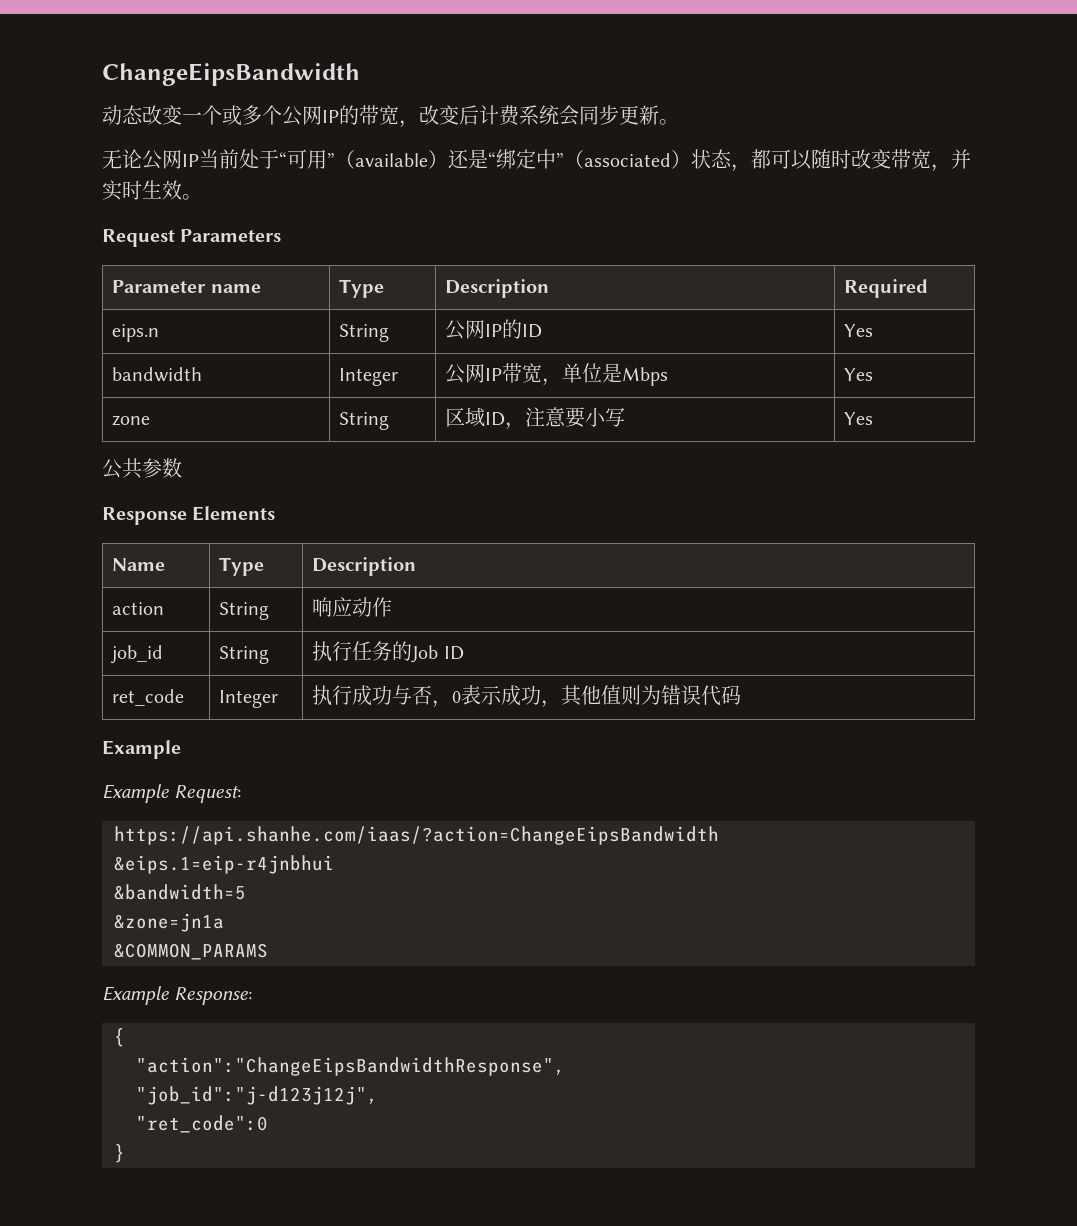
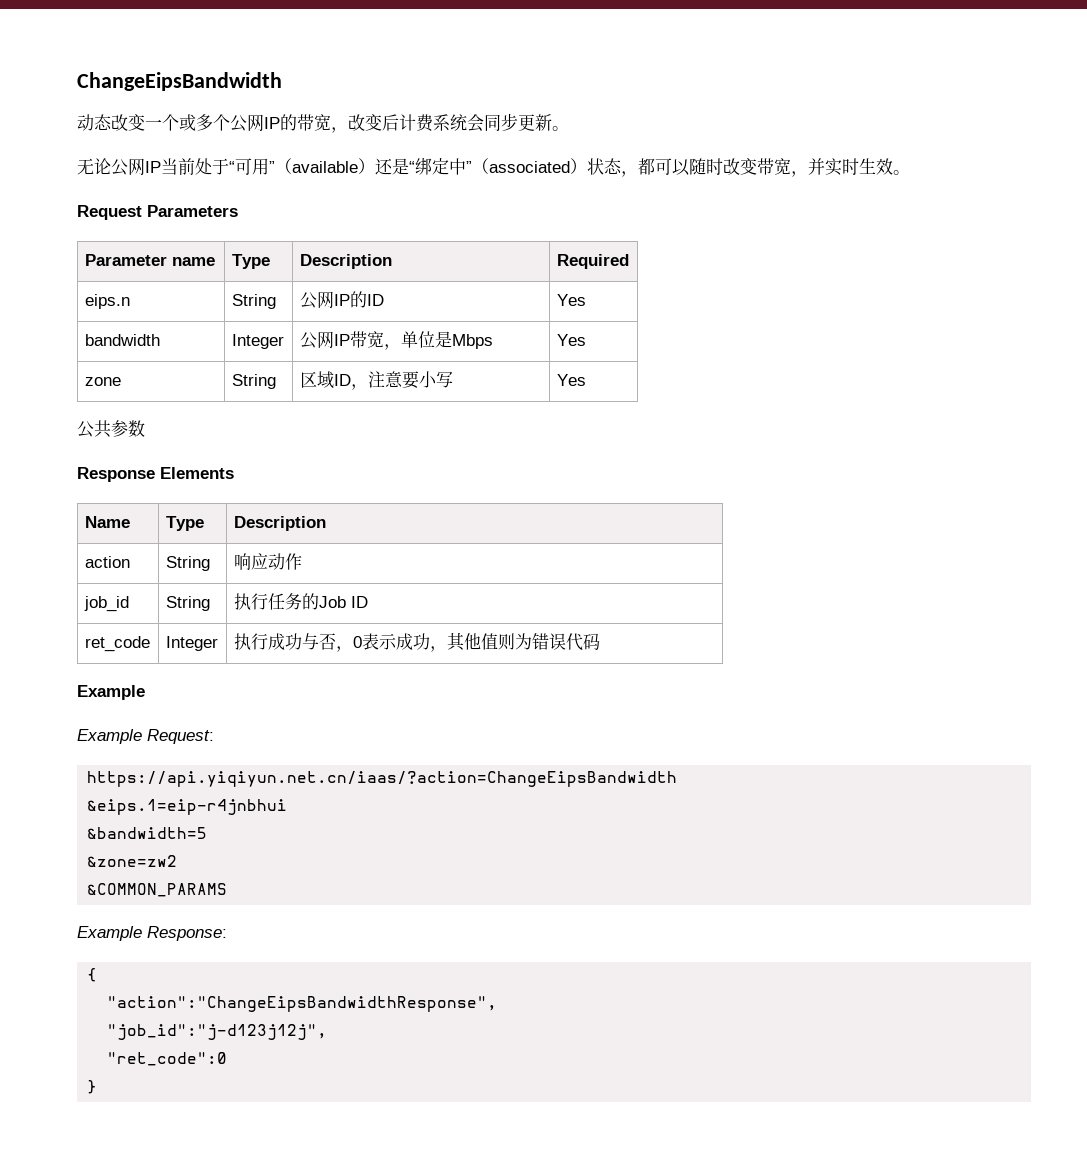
[114,826,719,845] https://api.shanhe.com/iaas/?action=ChangeEipsBandwidth -> [87,771,678,787] https://api.yiqiyun.net.cn/iaas/?action=ChangeEipsBandwidth
[114,913,224,932] &zone=jn1a -> [87,855,178,867] &zone=zw2

